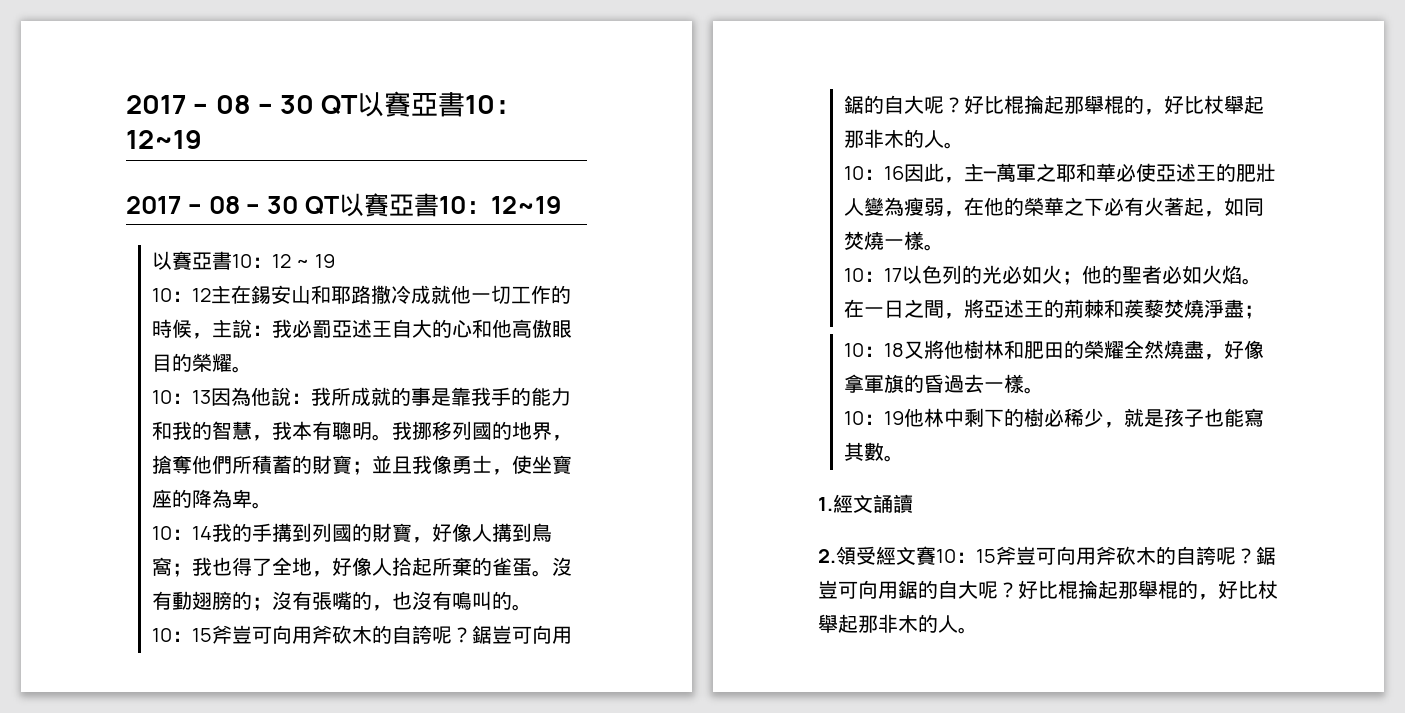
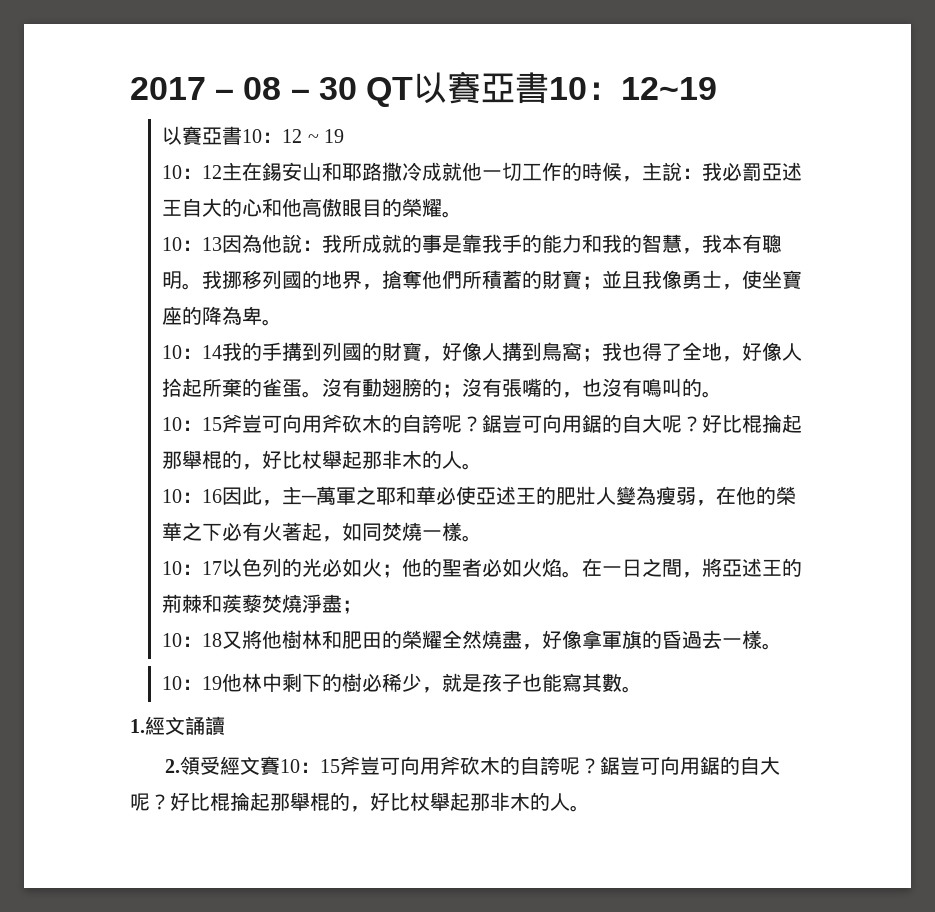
[126,193,562,217] // 2017 – 08 – 30 QT以賽亞書10：12~19 -> (717, 88) none

